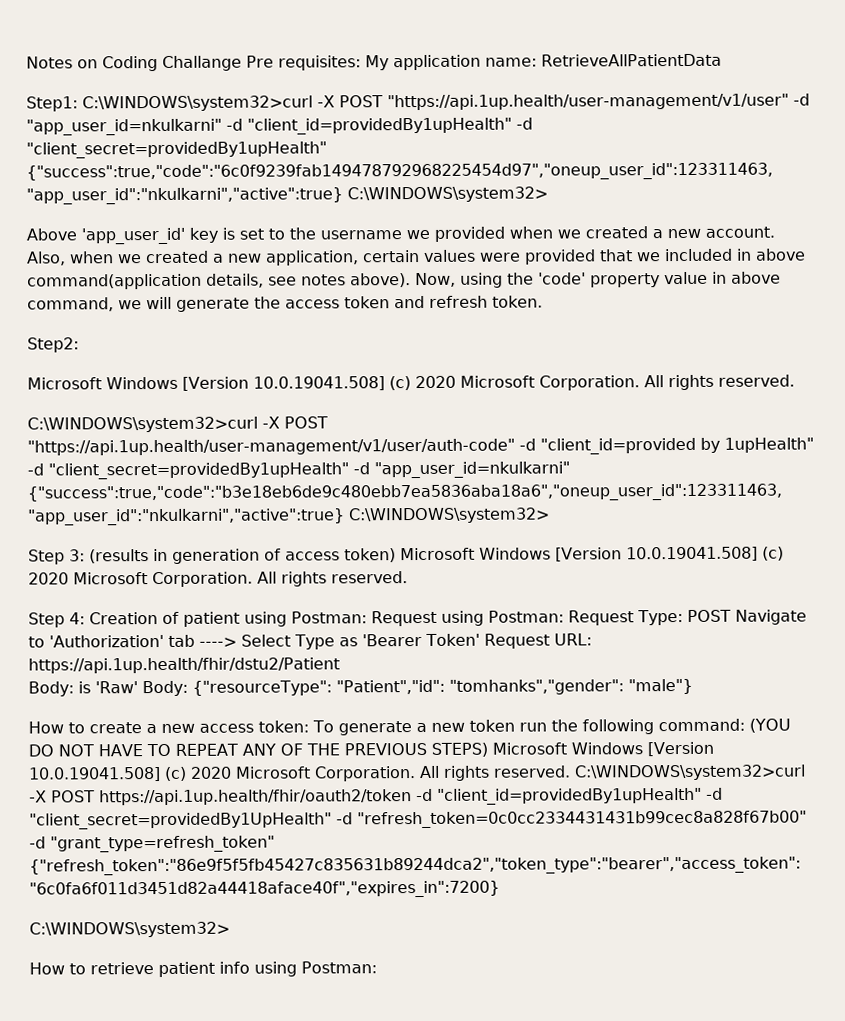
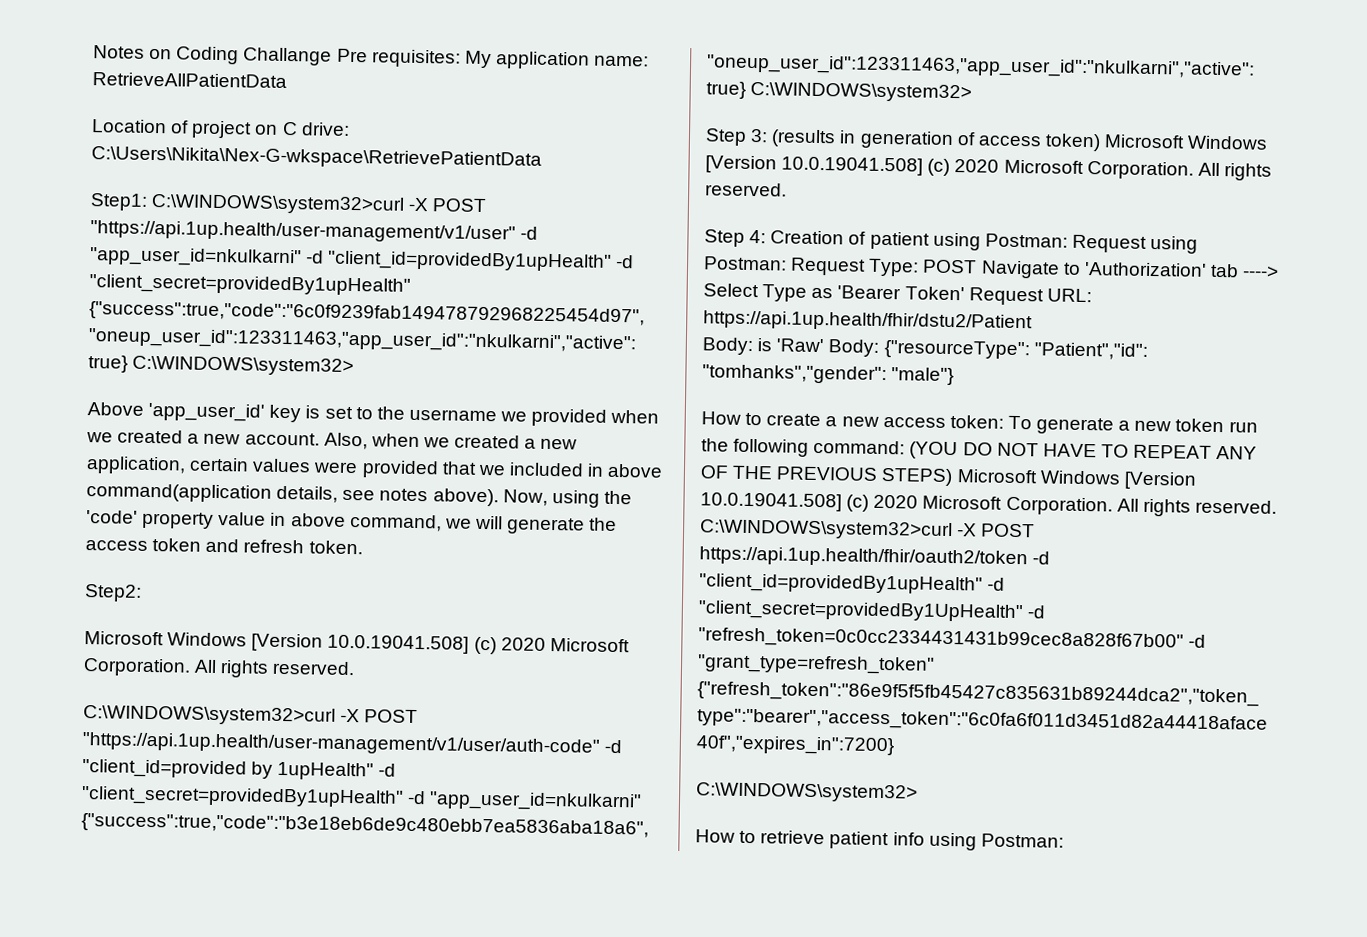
(722, 60) none -> [91,119,350,139] [91,146,542,170] // Location of project on C drive: C:\Users\Nikita\Nex-G-wkspace\RetrievePatientData

